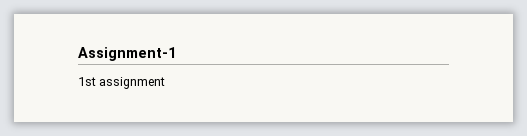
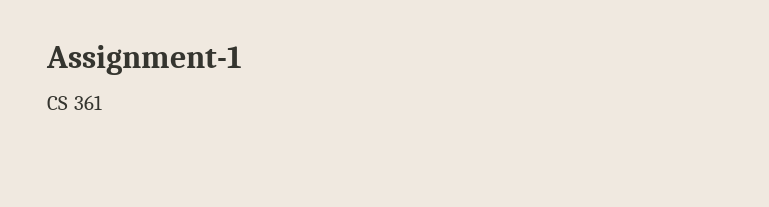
[78,77,166,89] 1st assignment -> [47,95,102,110] CS 361

